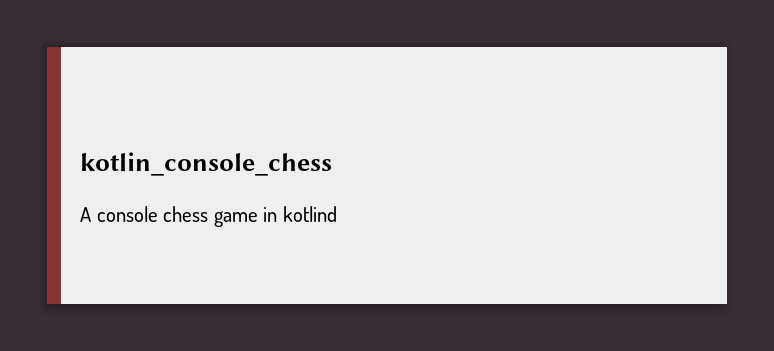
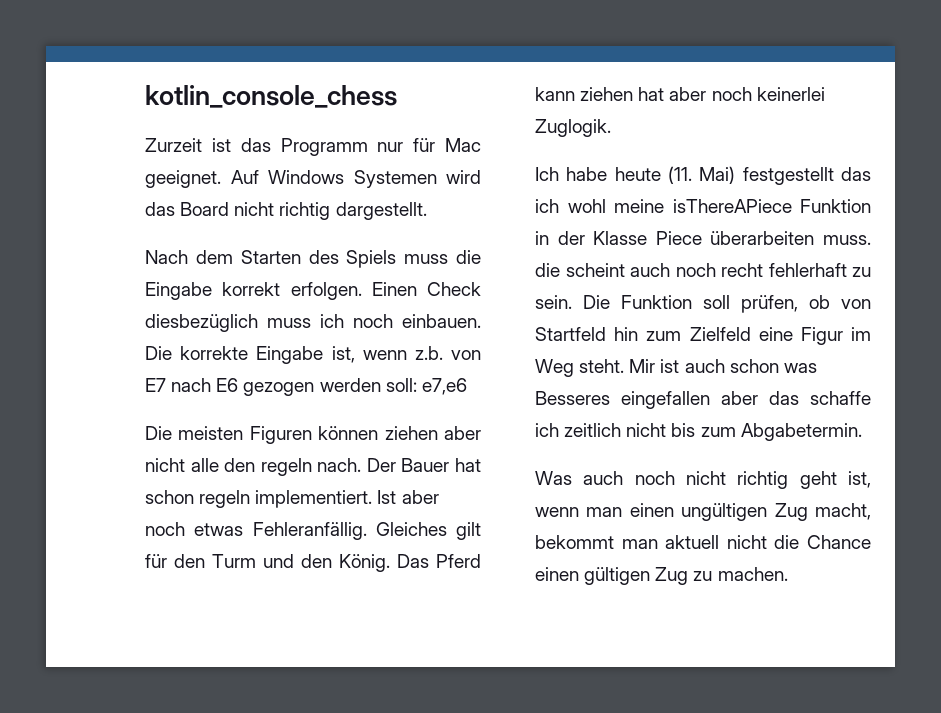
[80,206,337,227] A console chess game in kotlind -> [145,138,481,156] [145,170,481,188] [145,202,427,220] [145,250,481,268] [145,282,481,300] [145,314,481,332] [145,346,482,364] [145,378,467,396] [145,426,481,444] [145,458,481,476] [145,490,439,508] [145,522,481,540] [145,554,481,572] [535,87,825,101] [535,119,611,137] [535,166,871,185] [535,199,871,213] [535,231,871,245] [535,263,871,277] [535,295,871,313] [535,327,871,345] [535,359,817,377] [535,391,871,409] [535,423,862,441] [535,471,871,489] [535,503,871,521] [535,535,871,549] [535,567,788,585] Zurzeit ist das Programm nur für Mac geeignet. Auf Windows Systemen wird das Board nicht richtig dargestellt. // Nach dem Starten des Spiels muss die Eingabe korrekt erfolgen. Einen Check diesbezüglich muss ich noch einbauen. Die korrekte Eingabe ist, wenn z.b. von E7 nach E6 gezogen werden soll: e7,e6 // Die meisten Figuren können ziehen aber nicht alle den regeln nach. Der Bauer hat schon regeln implementiert. Ist aber noch etwas Fehleranfällig. Gleiches gilt für den Turm und den König. Das Pferd kann ziehen hat aber noch keinerlei Zuglogik. // Ich habe heute (11. Mai) festgestellt das ich wohl meine isThereAPiece Funktion in der Klasse Piece überarbeiten muss. die scheint auch noch recht fehlerhaft zu sein. Die Funktion soll prüfen, ob von Startfeld hin zum Zielfeld eine Figur im Weg steht. Mir ist auch schon was Besseres eingefallen aber das schaffe ich zeitlich nicht bis zum Abgabetermin. // Was auch noch nicht richtig geht ist, wenn man einen ungültigen Zug macht, bekommt man aktuell nicht die Chance einen gültigen Zug zu machen.

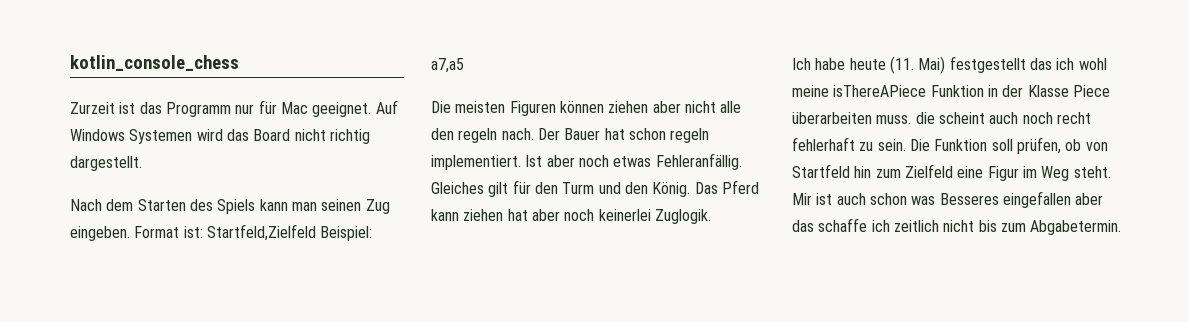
[404,250,481,264] [145,282,481,300] [145,314,481,332] [145,346,482,364] [145,378,467,396] muss die Eingabe korrekt erfolgen. Einen Check diesbezüglich muss ich noch einbauen. Die korrekte Eingabe ist, wenn z.b. von E7 nach E6 gezogen werden soll: e7,e6 -> [259,199,390,214] [70,224,373,241] [431,58,464,73] kann man seinen Zug eingeben. Format ist: Startfeld,Zielfeld Beispiel: a7,a5
[535,471,871,489] [535,503,871,521] [535,535,871,549] [535,567,788,585] // Was auch noch nicht richtig geht ist, wenn man einen ungültigen Zug macht, bekommt man aktuell nicht die Chance einen gültigen Zug zu machen. -> (1122, 227) none

